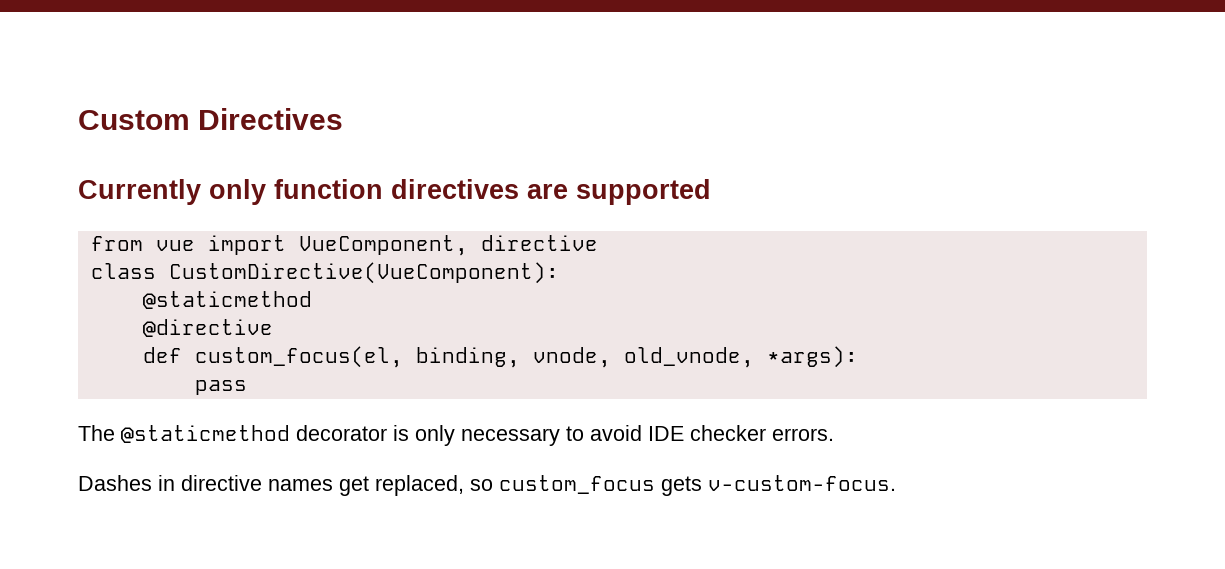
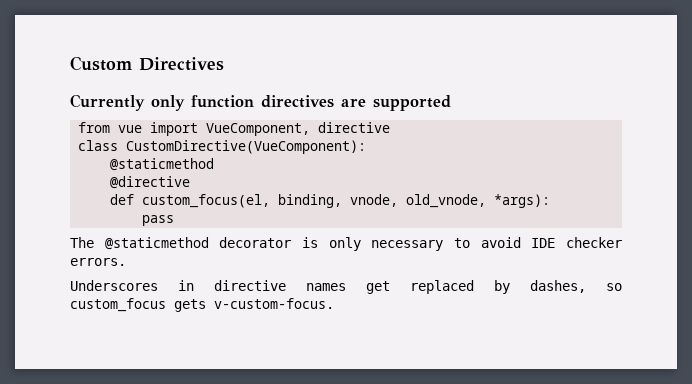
[78,475,152,491] Dashes -> [70,280,158,291] Underscores
[375,475,464,496] replaced, -> [410,280,586,294] replaced by dashes,

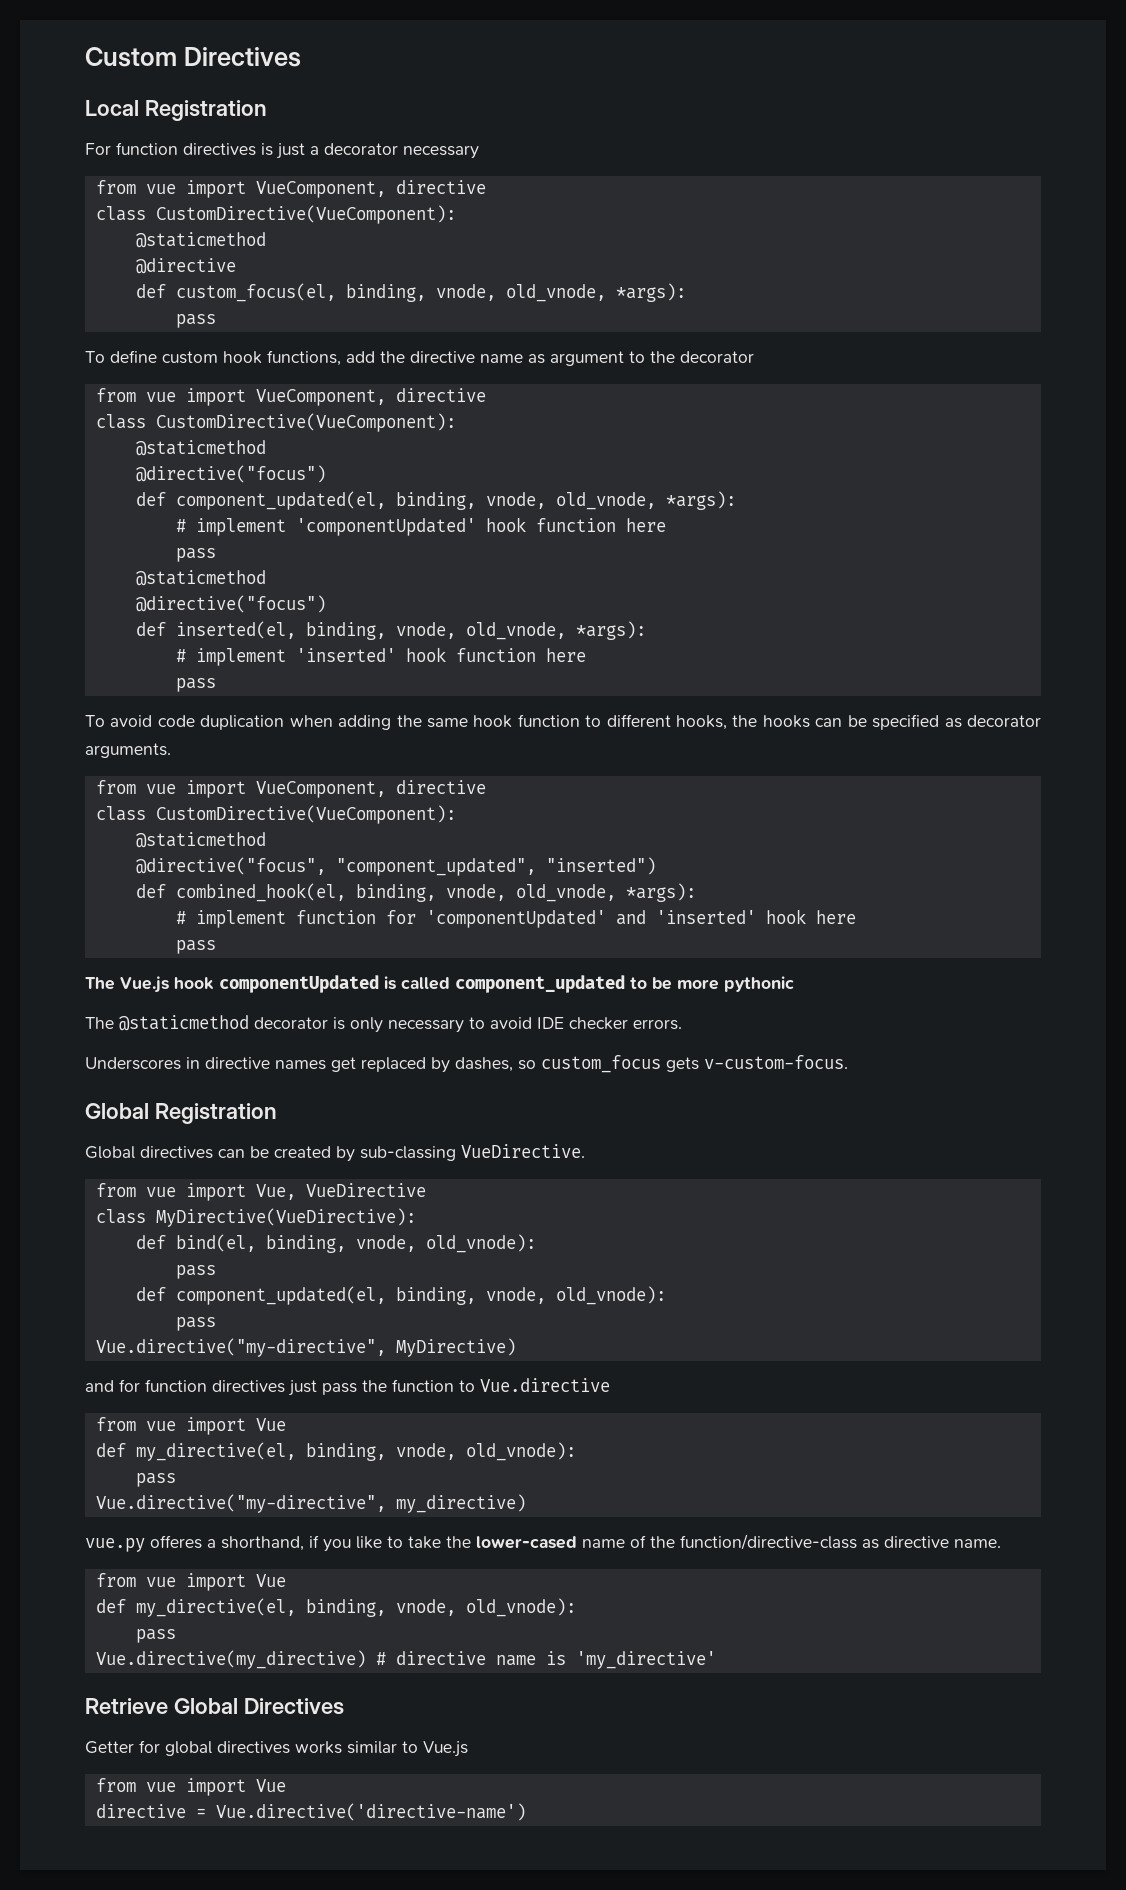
[70,94,451,111] Currently only function directives are supported -> [85,100,267,121] [85,142,479,159] Local Registration // For function directives is just a decorator necessary
(175, 220) none -> [85,350,754,366] [95,388,486,406] [95,413,456,432] [135,440,266,456] [135,465,326,483] [135,491,736,510] [175,517,666,536] [175,548,216,562] [135,570,266,586] [135,595,326,613] [135,621,646,640] [175,647,586,666] [175,678,216,692] [85,714,1042,730] [85,743,171,758] [95,780,486,798] [95,805,456,824] [135,832,266,848] [135,857,656,876] [135,883,696,902] [175,909,856,928] [175,940,216,954] [85,975,794,993] // To define custom hook functions, add the directive name as argument to the decorator // from vue import VueComponent, directive // class CustomDirective(VueComponent): // @staticmethod // @directive("focus") // def component_updated(el, binding, vnode, old_vnode, *args): // # implement 'componentUpdated' hook function here // pass // @staticmethod // @directive("focus") // def inserted(el, binding, vnode, old_vnode, *args): // # implement 'inserted' hook function here // pass // To avoid code duplication when adding the same hook function to different hooks, the hooks can be specified as decorator arguments. // from vue import VueComponent, directive // class CustomDirective(VueComponent): // @staticmethod // @directive("focus", "component_updated", "inserted") // def combined_hook(el, binding, vnode, old_vnode, *args): // # implement function for 'componentUpdated' and 'inserted' hook here // pass // The Vue.js hook componentUpdated is called component_updated to be more pythonic
(334, 303) none -> [85,1103,277,1124] [85,1144,585,1162] [95,1183,426,1201] [95,1208,416,1227] [135,1234,536,1253] [175,1265,216,1279] [135,1286,666,1305] [175,1317,216,1331] [95,1338,516,1357] [85,1378,610,1396] [95,1417,286,1435] [95,1442,576,1461] [135,1473,176,1487] [95,1494,526,1513] [85,1534,1001,1552] [95,1573,286,1591] [95,1598,576,1617] [135,1629,176,1643] [95,1650,716,1669] [85,1698,344,1715] [85,1740,468,1757] [95,1778,286,1796] [95,1803,526,1821] // Global Registration // Global directives can be created by sub-classing VueDirective. // from vue import Vue, VueDirective // class MyDirective(VueDirective): // def bind(el, binding, vnode, old_vnode): // pass // def component_updated(el, binding, vnode, old_vnode): // pass // Vue.directive("my-directive", MyDirective) // and for function directives just pass the function to Vue.directive // from vue import Vue // def my_directive(el, binding, vnode, old_vnode): // pass // Vue.directive("my-directive", my_directive) // vue.py offeres a shorthand, if you like to take the lower-cased name of the function/directive-class as directive name. // from vue import Vue // def my_directive(el, binding, vnode, old_vnode): // pass // Vue.directive(my_directive) # directive name is 'my_directive' // Retrieve Global Directives // Getter for global directives works similar to Vue.js // from vue import Vue // directive = Vue.directive('directive-name')

